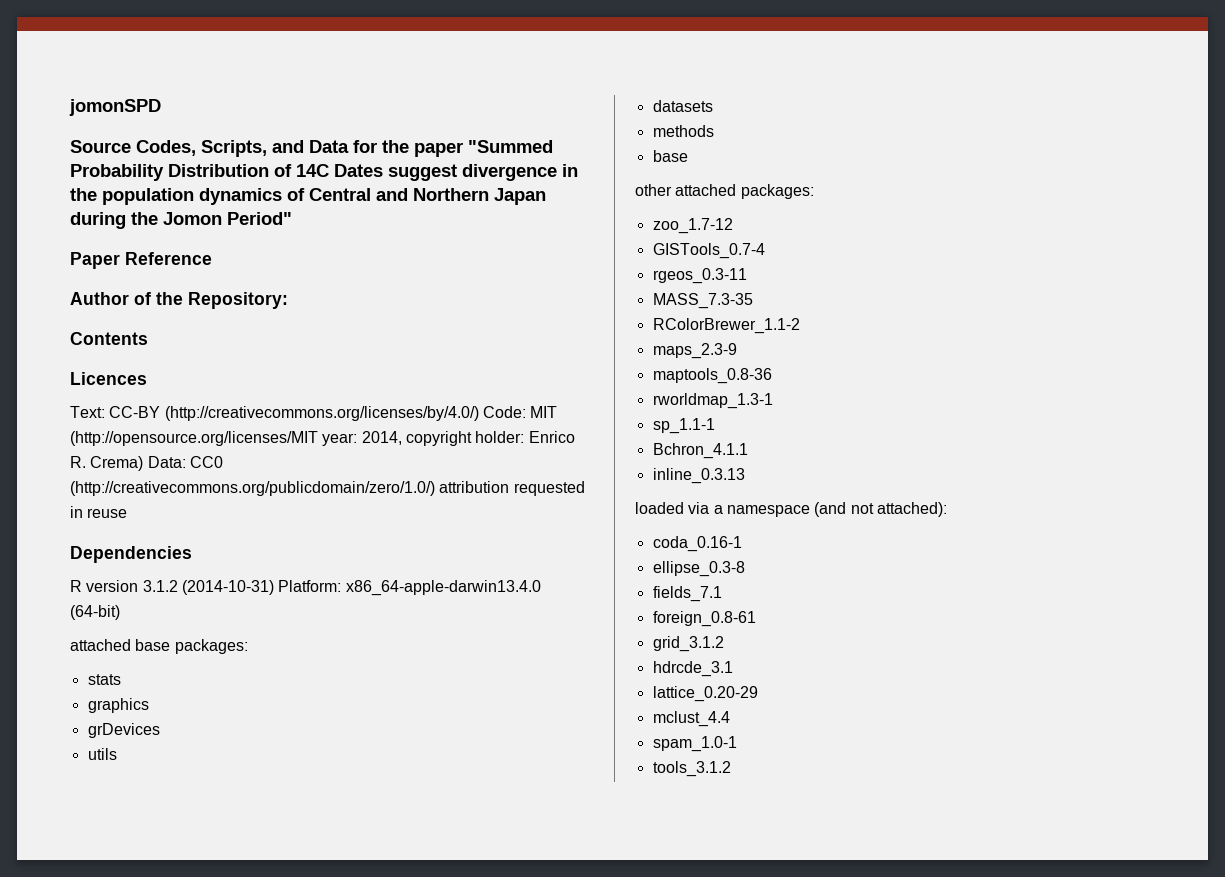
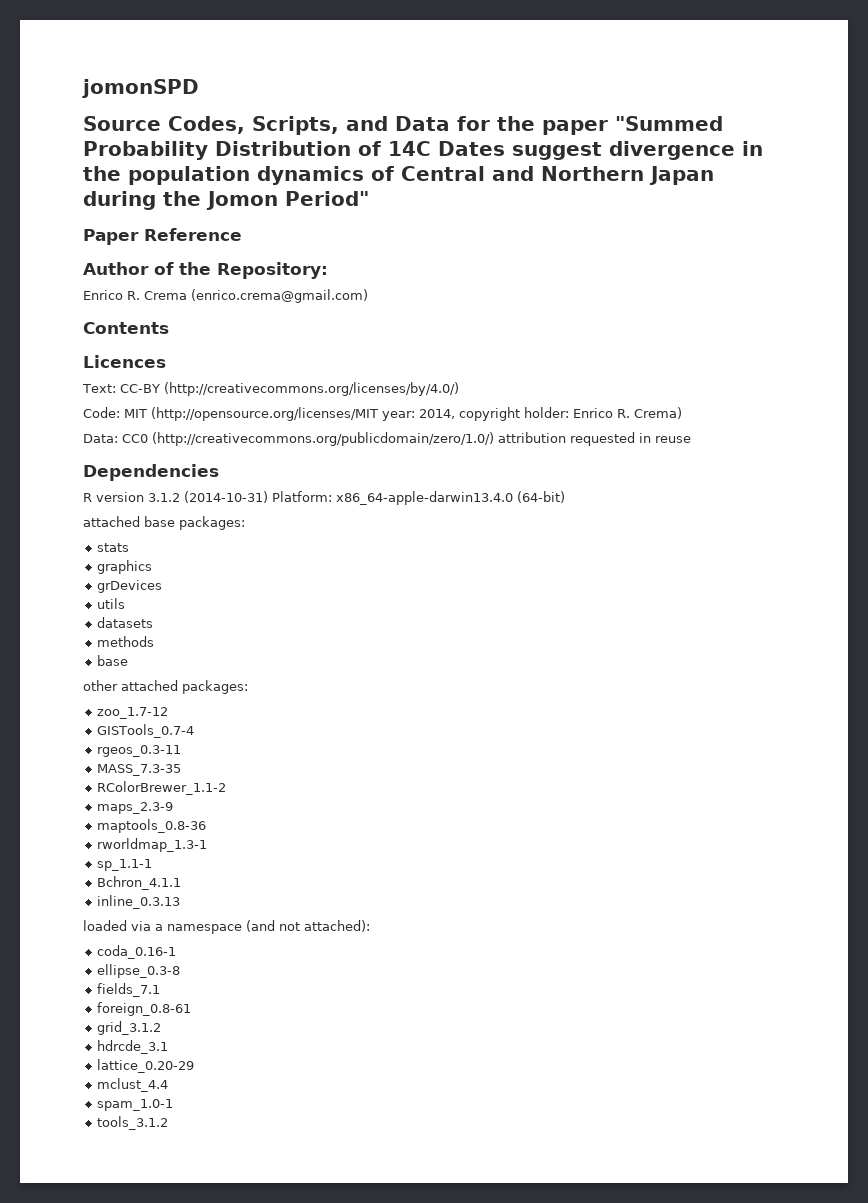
(288, 300) none -> [83,289,368,303] // Enrico R. Crema (enrico.crema@gmail.com)
(479, 413) none -> (459, 389) //
(144, 463) none -> (682, 413) //

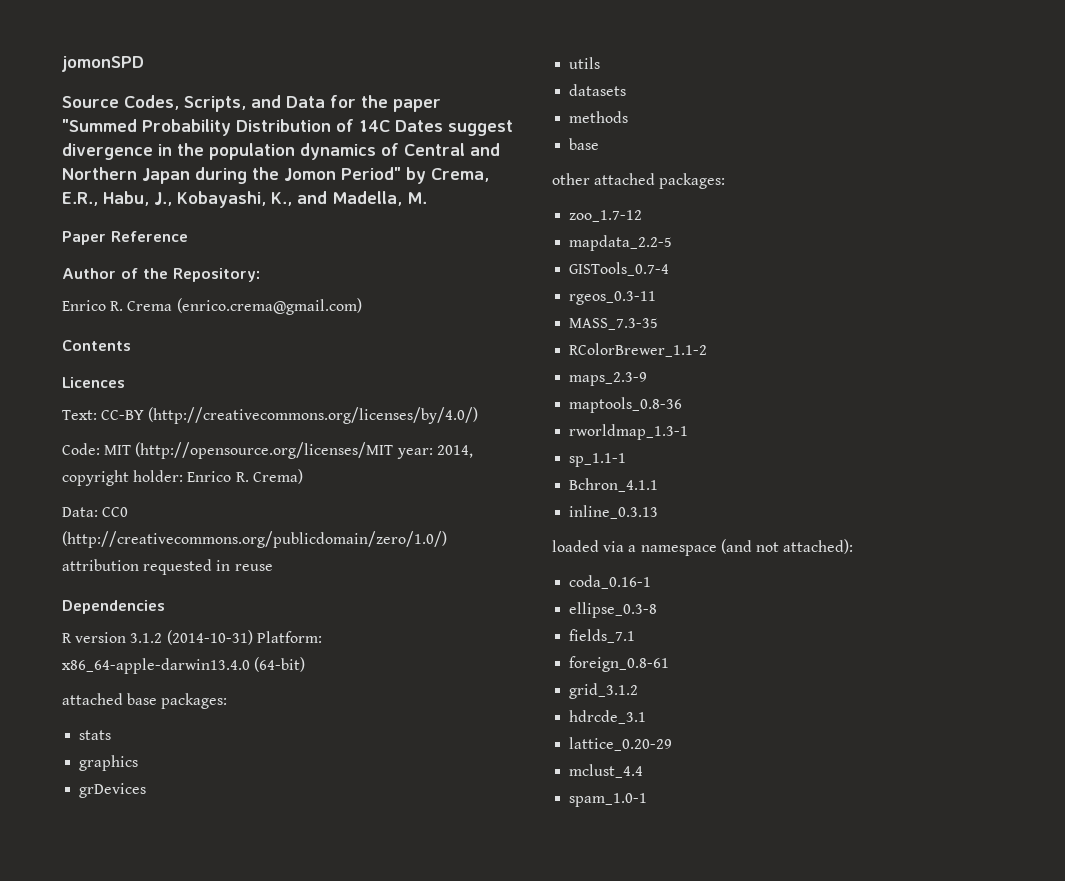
(369, 198) none -> [406,167,489,184] [62,191,427,208] by Crema, E.R., Habu, J., Kobayashi, K., and Madella, M.
(168, 713) none -> [569,235,673,251] // mapdata_2.2-5
[96,1116,168,1130] // tools_3.1.2 -> (648, 800) none

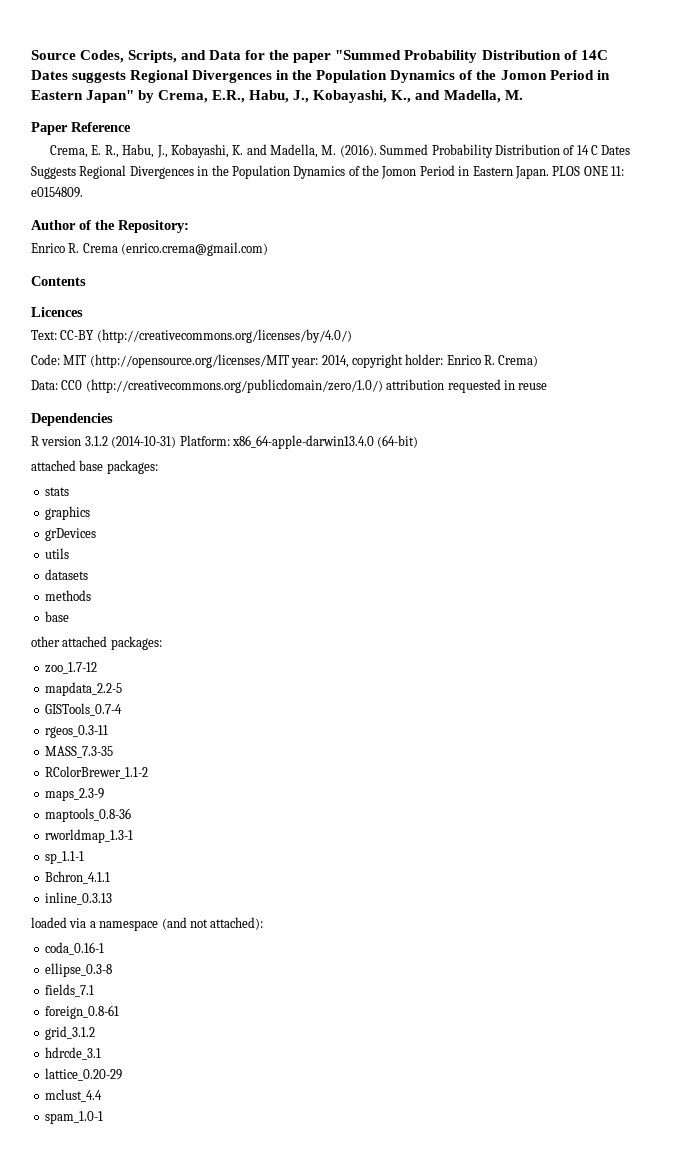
[62,56,144,72] jomonSPD // -> (31, 55) none
[448,120,513,136] [62,143,500,160] [62,167,401,184] suggest divergence in the population dynamics of Central and Northern Japan during the Jomon Period" -> [72,70,610,83] [31,90,135,103] suggests Regional Divergences in the Population Dynamics of the Jomon Period in Eastern Japan"
(188, 236) none -> [49,144,631,158] [31,165,624,179] [31,187,83,198] // Crema, E. R., Habu, J., Kobayashi, K. and Madella, M. (2016). Summed Probability Distribution of 14 C Dates Suggests Regional Divergences in the Population Dynamics of the Jomon Period in Eastern Japan. PLOS ONE 11: e0154809.

